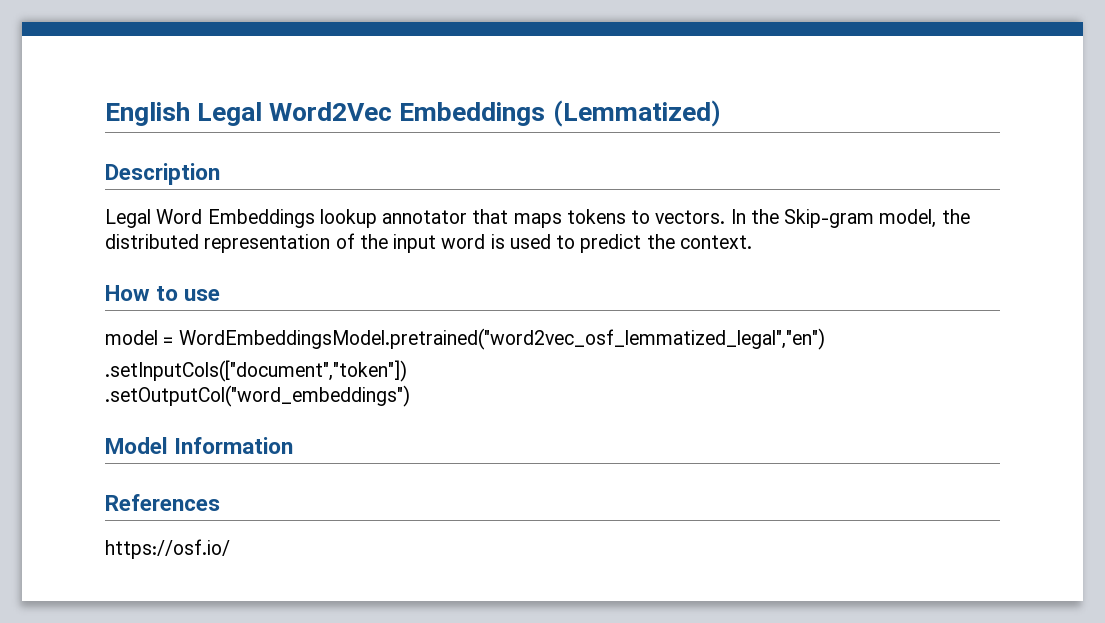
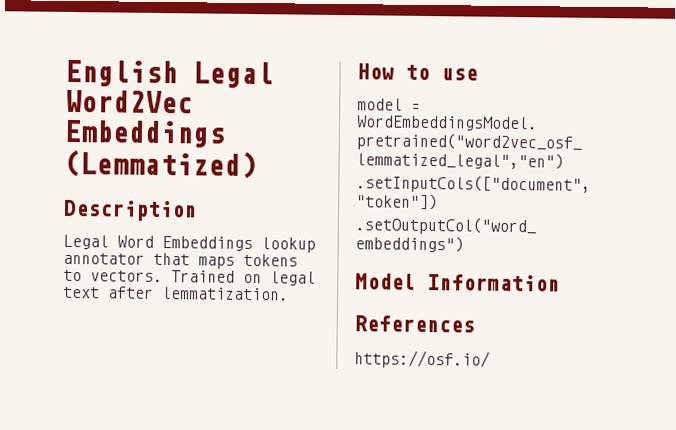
[730,209,970,228] [105,233,752,253] In the Skip-gram model, the distributed representation of the input word is used to predict the context. -> [171,270,316,286] [63,286,289,301] Trained on legal text after lemmatization.

